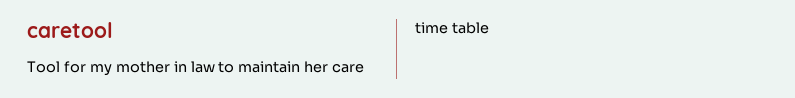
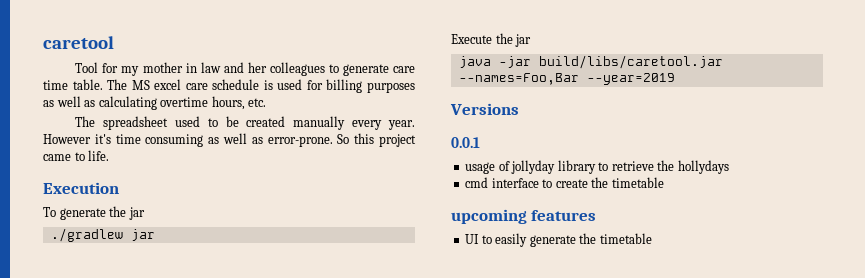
[218,61,365,73] [415,22,489,34] to maintain her care time table -> [223,62,415,76] [43,79,415,93] [43,96,267,110] [75,116,415,130] [43,133,417,147] [43,150,110,161] [43,182,119,194] [43,206,145,220] [50,228,155,242] [451,33,532,47] [458,55,723,69] [458,73,675,85] [450,103,519,115] [451,137,480,148] [465,160,729,174] [465,177,664,188] [451,209,597,224] [465,233,652,247] and her colleagues to generate care time table. The MS excel care schedule is used for billing purposes as well as calculating overtime hours, etc. // The spreadsheet used to be created manually every year. However it's time consuming as well as error-prone. So this project came to life. // Execution // To generate the jar // ./gradlew jar // Execute the jar // java -jar build/libs/caretool.jar --names=Foo,Bar --year=2019 // Versions // 0.0.1 // usage of jollyday library to retrieve the hollydays // cmd interface to create the timetable // upcoming features // UI to easily generate the timetable

